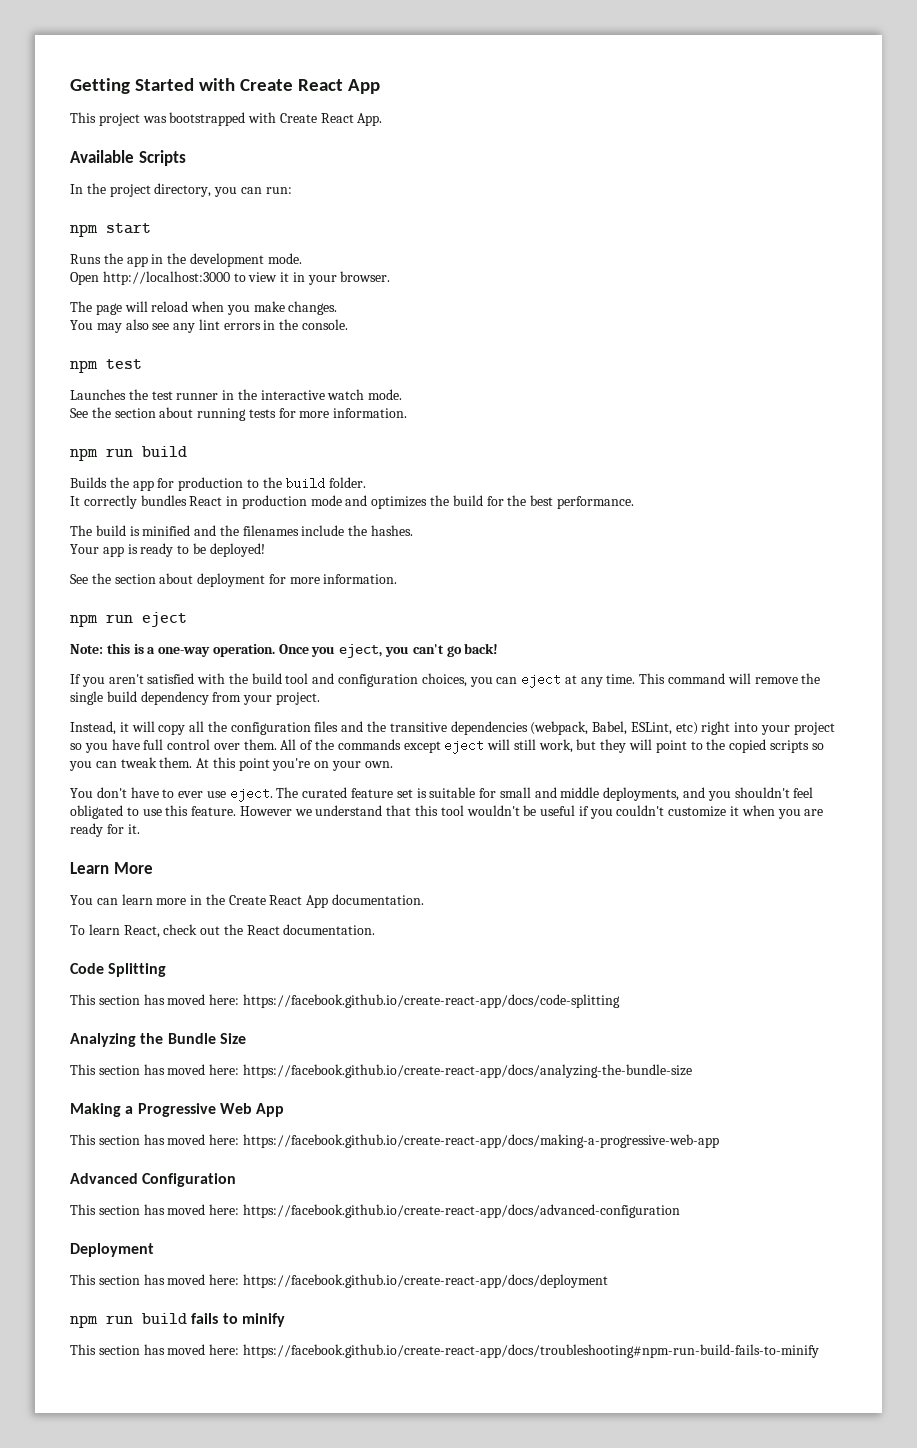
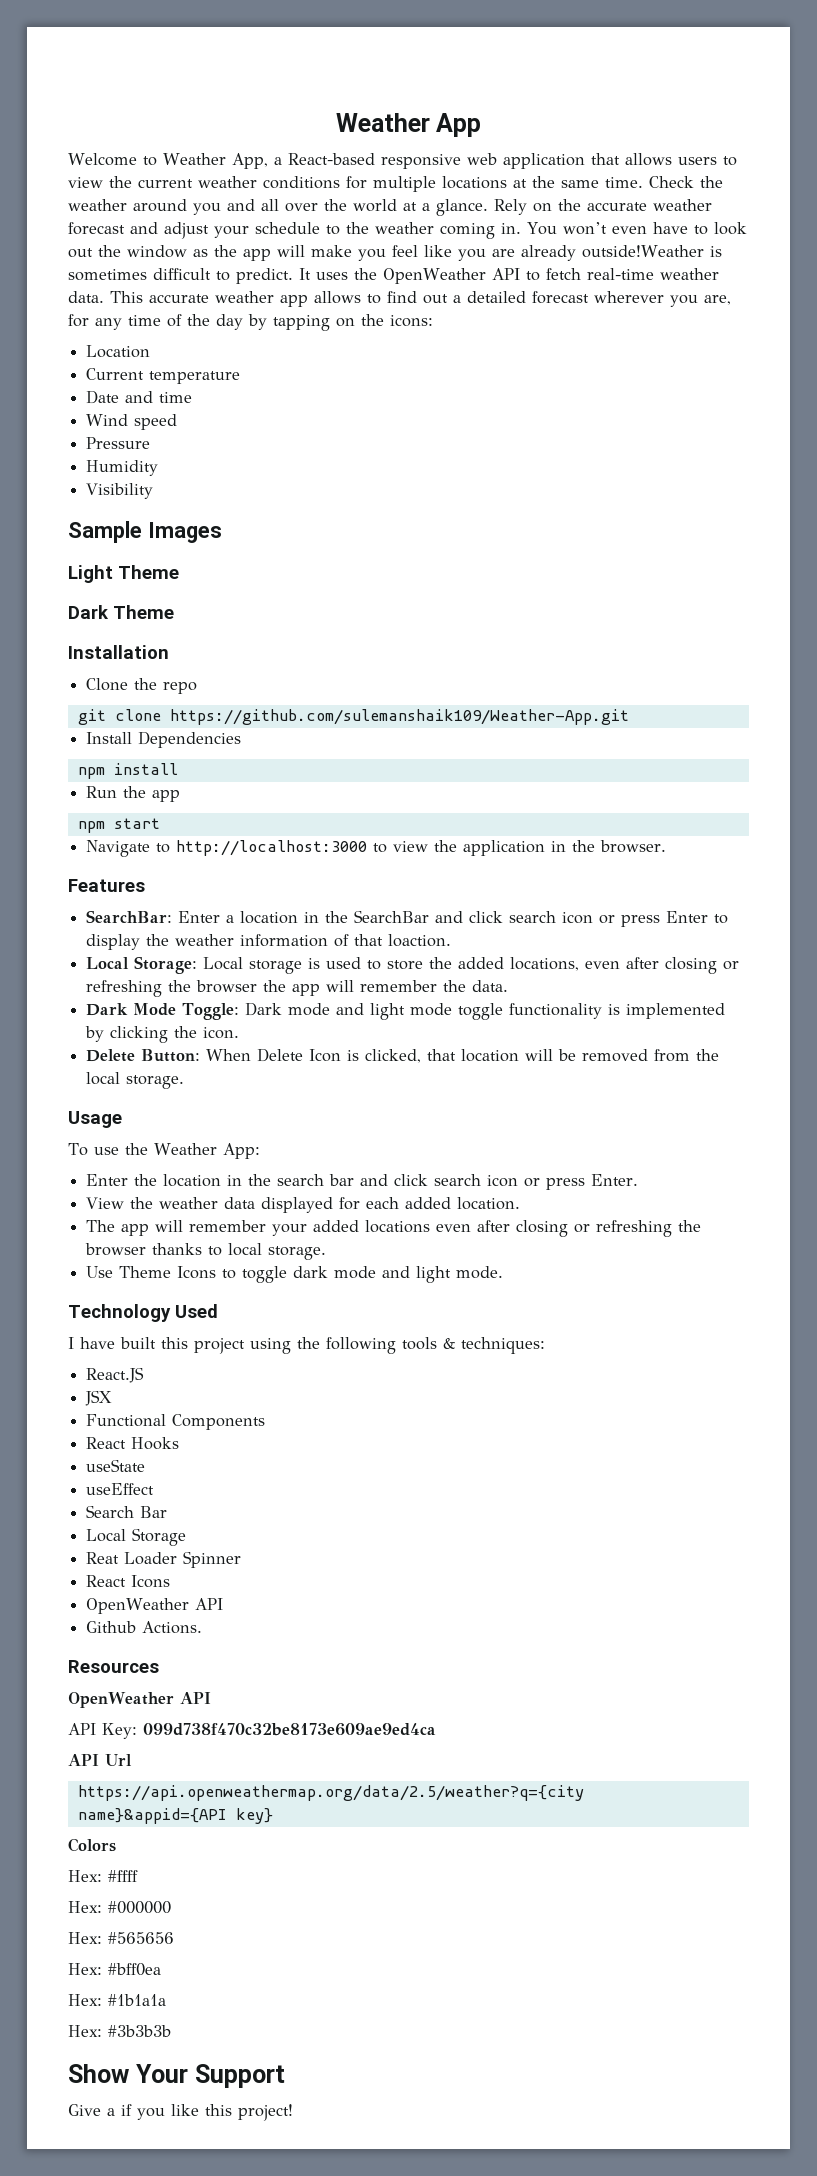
[70,78,380,94] [70,112,383,126] [70,150,186,166] [70,183,292,197] [70,223,151,237] [70,253,302,267] [70,271,391,285] [70,301,338,315] [70,319,349,333] [70,359,142,373] [70,389,403,400] [70,407,408,421] [70,446,187,461] [70,477,367,491] [70,495,634,509] [70,525,414,536] [70,543,265,557] [70,573,398,587] [70,612,187,627] [70,643,499,658] [70,673,821,688] [70,691,320,705] [70,721,835,735] [70,739,824,754] [69,757,393,771] [70,787,814,802] [70,805,824,819] [70,823,140,837] [70,862,153,874] [70,894,425,908] [70,924,376,938] [70,963,167,977] [70,994,620,1008] [70,1033,246,1047] [70,1064,692,1078] [70,1103,285,1117] [70,1134,719,1148] [70,1173,237,1187] [70,1204,680,1218] [70,1243,154,1257] [70,1274,608,1288] [70,1313,285,1328] [70,1344,819,1358] Getting Started with Create React App // This project was bootstrapped with Create React App. // Available Scripts // In the project directory, you can run: // npm start // Runs the app in the development mode. // Open http://localhost:3000 to view it in your browser. // The page will reload when you make changes. // You may also see any lint errors in the console. // npm test // Launches the test runner in the interactive watch mode. // See the section about running tests for more information. // npm run build // Builds the app for production to the build folder. // It correctly bundles React in production mode and optimizes the build for the best performance. // The build is minified and the filenames include the hashes. // Your app is ready to be deployed! // See the section about deployment for more information. // npm run eject // Note: this is a one-way operation. Once you eject, you can't go back! // If you aren't satisfied with the build tool and configuration choices, you can eject at any time. This command will remove the single build dependency from your project. // Instead, it will copy all the configuration files and the transitive dependencies (webpack, Babel, ESLint, etc) right into your project so you have full control over them. All of the commands except eject will still work, but they will point to the copied scripts so you can tweak them. At this point you're on your own. // You don't have to ever use eject. The curated feature set is suitable for small and middle deployments, and you shouldn't feel obligated to use this feature. However we understand that this tool wouldn't be useful if you couldn't customize it when you are ready for it. // Learn More // You can learn more in the Create React App documentation. // To learn React, check out the React documentation. // Code Splitting // This section has moved here: https://facebook.github.io/create-react-app/docs/code-splitting // Analyzing the Bundle Size // This section has moved here: https://facebook.github.io/create-react-app/docs/analyzing-the-bundle-size // Making a Progressive Web App // This section has moved here: https://facebook.github.io/create-react-app/docs/making-a-progressive-web-app // Advanced Configuration // This section has moved here: https://facebook.github.io/create-react-app/docs/advanced-configuration // Deployment // This section has moved here: https://facebook.github.io/create-react-app/docs/deployment // npm run build fails to minify // This section has moved here: https://facebook.github.io/create-react-app/docs/troubleshooting#npm-run-build-fails-to-minify -> [335,113,482,137] [68,153,737,169] [68,176,723,192] [68,199,712,216] [68,222,747,239] [68,245,722,261] [68,268,719,284] [68,291,731,307] [68,314,433,331] [86,345,151,358] [86,368,241,384] [86,390,193,404] [86,414,178,430] [86,437,151,449] [86,460,159,476] [86,483,154,499] [68,521,222,543] [68,565,179,583] [68,605,174,619] [68,645,169,659] [86,678,198,694] [77,709,629,725] [86,731,242,748] [77,763,178,779] [86,786,181,802] [77,818,160,833] [86,840,667,857] [68,879,145,892] [86,910,729,927] [86,934,452,950] [86,956,740,974] [86,980,509,997] [86,1002,726,1020] [85,1026,240,1043] [86,1048,720,1063] [86,1072,185,1089] [68,1111,122,1128] [68,1143,260,1159] [86,1174,639,1190] [86,1197,521,1213] [86,1220,702,1237] [85,1243,327,1260] [86,1266,504,1283] [68,1304,218,1322] [68,1337,545,1354] [86,1367,145,1383] [85,1390,113,1406] [86,1414,266,1430] [86,1437,180,1450] [86,1459,146,1472] [86,1483,155,1495] [86,1505,168,1518] [86,1528,187,1546] [86,1551,242,1568] [86,1575,171,1588] [86,1598,224,1614] [86,1621,203,1634] [68,1660,159,1673] [68,1692,211,1708] [68,1723,436,1739] [68,1754,132,1766] [77,1785,584,1801] [77,1808,273,1824] [68,1838,116,1852] [68,1870,138,1882] [68,1901,171,1914] [68,1932,174,1944] [68,1963,161,1976] [68,1994,166,2006] [68,2025,171,2037] [68,2064,285,2088] [68,2104,293,2121] Weather App // Welcome to Weather App, a React-based responsive web application that allows users to view the current weather conditions for multiple locations at the same time. Check the weather around you and all over the world at a glance. Rely on the accurate weather forecast and adjust your schedule to the weather coming in. You won’t even have to look out the window as the app will make you feel like you are already outside!Weather is sometimes difficult to predict. It uses the OpenWeather API to fetch real-time weather data. This accurate weather app allows to find out a detailed forecast wherever you are, for any time of the day by tapping on the icons: // Location // Current temperature // Date and time // Wind speed // Pressure // Humidity // Visibility // Sample Images // Light Theme // Dark Theme // Installation // Clone the repo // git clone https://github.com/sulemanshaik109/Weather-App.git // Install Dependencies // npm install // Run the app // npm start // Navigate to http://localhost:3000 to view the application in the browser. // Features // SearchBar: Enter a location in the SearchBar and click search icon or press Enter to display the weather information of that loaction. // Local Storage: Local storage is used to store the added locations, even after closing or refreshing the browser the app will remember the data. // Dark Mode Toggle: Dark mode and light mode toggle functionality is implemented by clicking the icon. // Delete Button: When Delete Icon is clicked, that location will be removed from the local storage. // Usage // To use the Weather App: // Enter the location in the search bar and click search icon or press Enter. // View the weather data displayed for each added location. // The app will remember your added locations even after closing or refreshing the browser thanks to local storage. // Use Theme Icons to toggle dark mode and light mode. // Technology Used // I have built this project using the following tools & techniques: // React.JS // JSX // Functional Components // React Hooks // useState // useEffect // Search Bar // Local Storage // Reat Loader Spinner // React Icons // OpenWeather API // Github Actions. // Resources // OpenWeather API // API Key: 099d738f470c32be8173e609ae9ed4ca // API Url // https://api.openweathermap.org/data/2.5/weather?q={city name}&appid={API key} // Colors // Hex: #ffff // Hex: #000000 // Hex: #565656 // Hex: #bff0ea // Hex: #1b1a1a // Hex: #3b3b3b // Show Your Support // Give a if you like this project!

